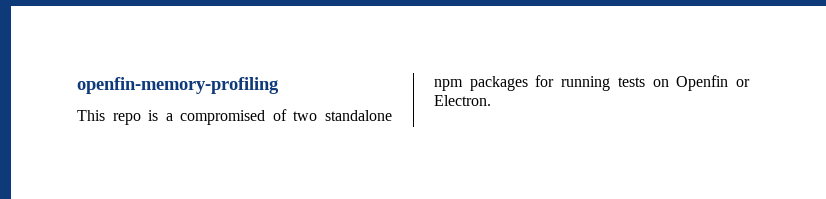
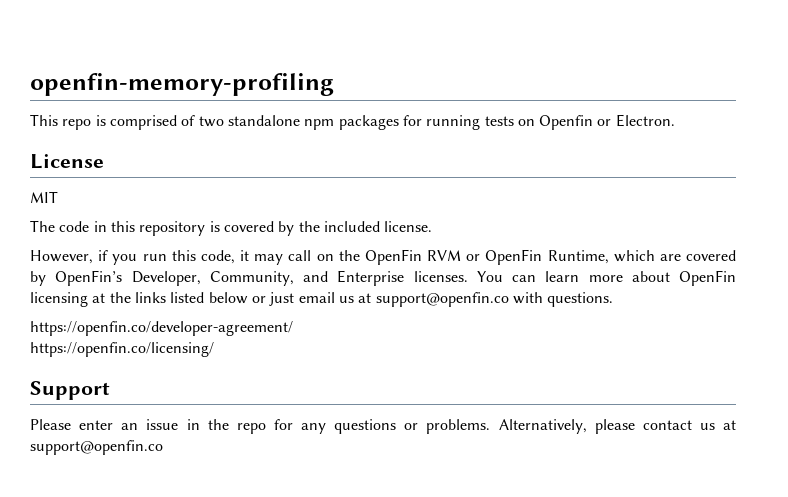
[165,110,266,125] a compromised -> [109,115,177,130] comprised
(491, 100) none -> [30,154,104,169] [30,191,58,203] [30,220,433,236] [30,249,736,265] [30,270,736,286] [30,292,614,307] [30,321,293,336] [30,342,214,357] [30,381,110,400] [30,419,736,434] [30,440,163,455] // License // MIT // The code in this repository is covered by the included license. // However, if you run this code, it may call on the OpenFin RVM or OpenFin Runtime, which are covered by OpenFin’s Developer, Community, and Enterprise licenses. You can learn more about OpenFin licensing at the links listed below or just email us at support@openfin.co with questions. // https://openfin.co/developer-agreement/ // https://openfin.co/licensing/ // Support // Please enter an issue in the repo for any questions or problems. Alternatively, please contact us at support@openfin.co

